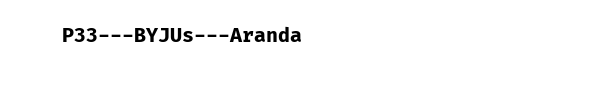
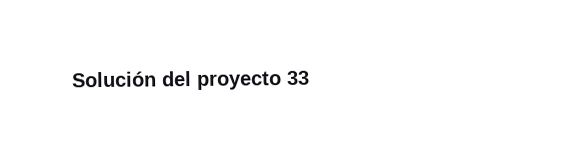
[62,26,302,42] P33---BYJUs---Aranda -> [71,70,310,90] Solución del proyecto 33

